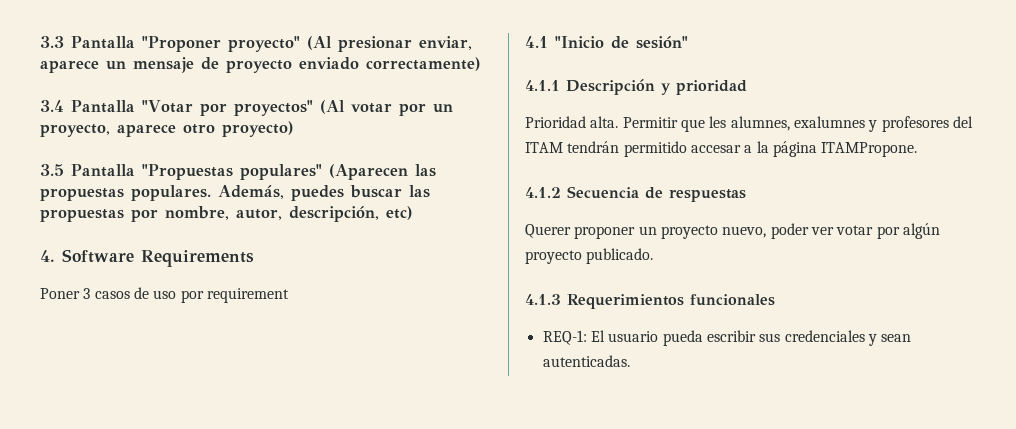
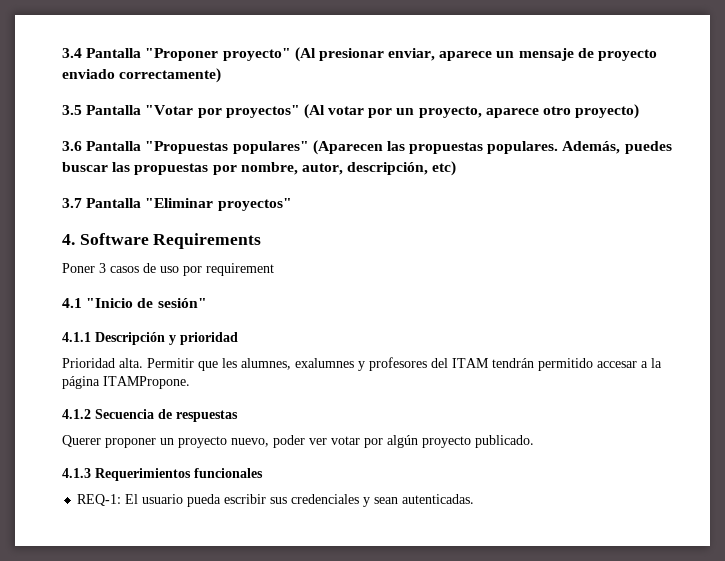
[40,36,64,48] 3.3 -> [62,48,82,58] 3.4
[40,100,64,112] 3.4 -> [62,105,82,115] 3.5
[40,164,64,176] 3.5 -> [62,141,82,151] 3.6
(413, 213) none -> [62,198,292,211] // 3.7 Pantalla "Eliminar proyectos"

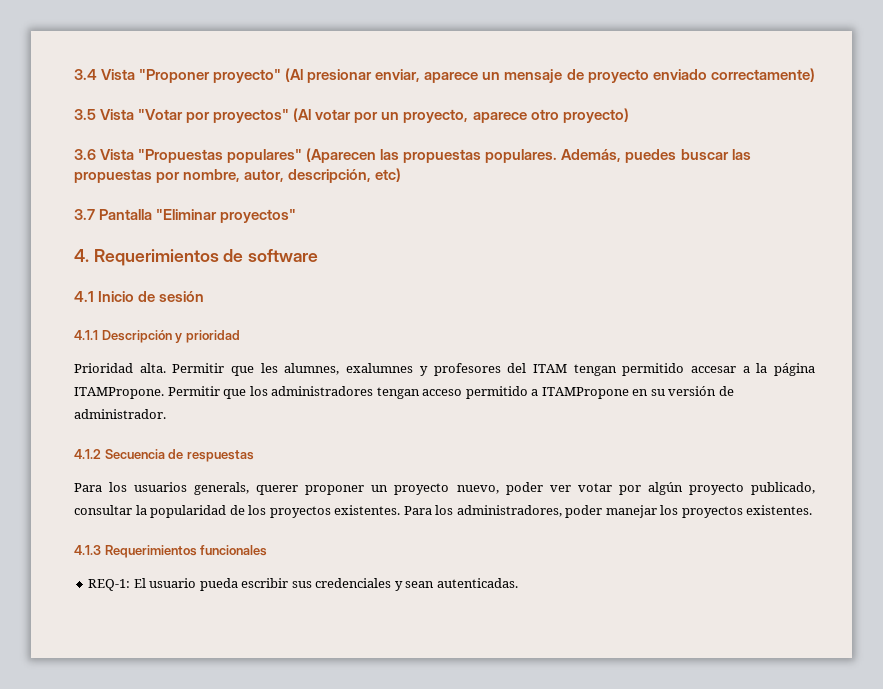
[86,48,142,58] Pantalla -> [101,69,136,80] Vista
[86,105,142,115] Pantalla -> [100,109,135,120] Vista
[86,141,142,151] Pantalla -> [100,149,135,160] Vista
[79,233,262,249] [62,263,274,276] [62,298,207,308] Software Requirements // Poner 3 casos de uso por requirement // 4.1 "Inicio de sesión" -> [93,249,319,266] [74,291,205,302] Requerimientos de software // 4.1 Inicio de sesión
[492,358,534,368] tendrán -> [573,364,617,376] tengan
(190, 382) none -> [167,386,734,399] [74,409,166,419] Permitir que los administradores tengan acceso permitido a ITAMPropone en su versión de administrador.
[62,435,101,447] Querer -> [74,482,299,495] Para los usuarios generals, querer
[475,435,534,448] publicado. -> [751,482,816,495] [74,505,813,518] publicado, consultar la popularidad de los proyectos existentes. Para los administradores, poder manejar los proyectos existentes.

